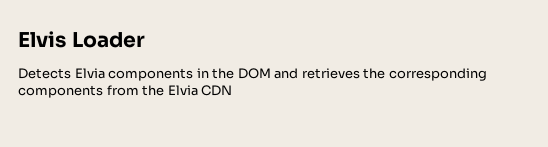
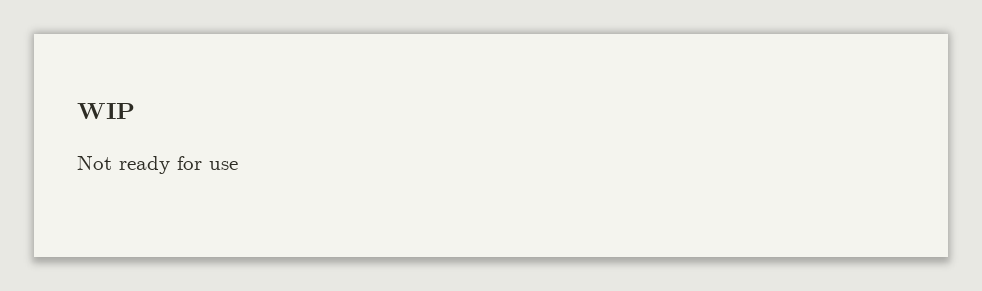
[18,31,145,48] [18,68,487,81] [18,85,233,98] Elvis Loader // Detects Elvia components in the DOM and retrieves the corresponding components from the Elvia CDN -> [77,103,135,119] [77,155,238,174] WIP // Not ready for use

